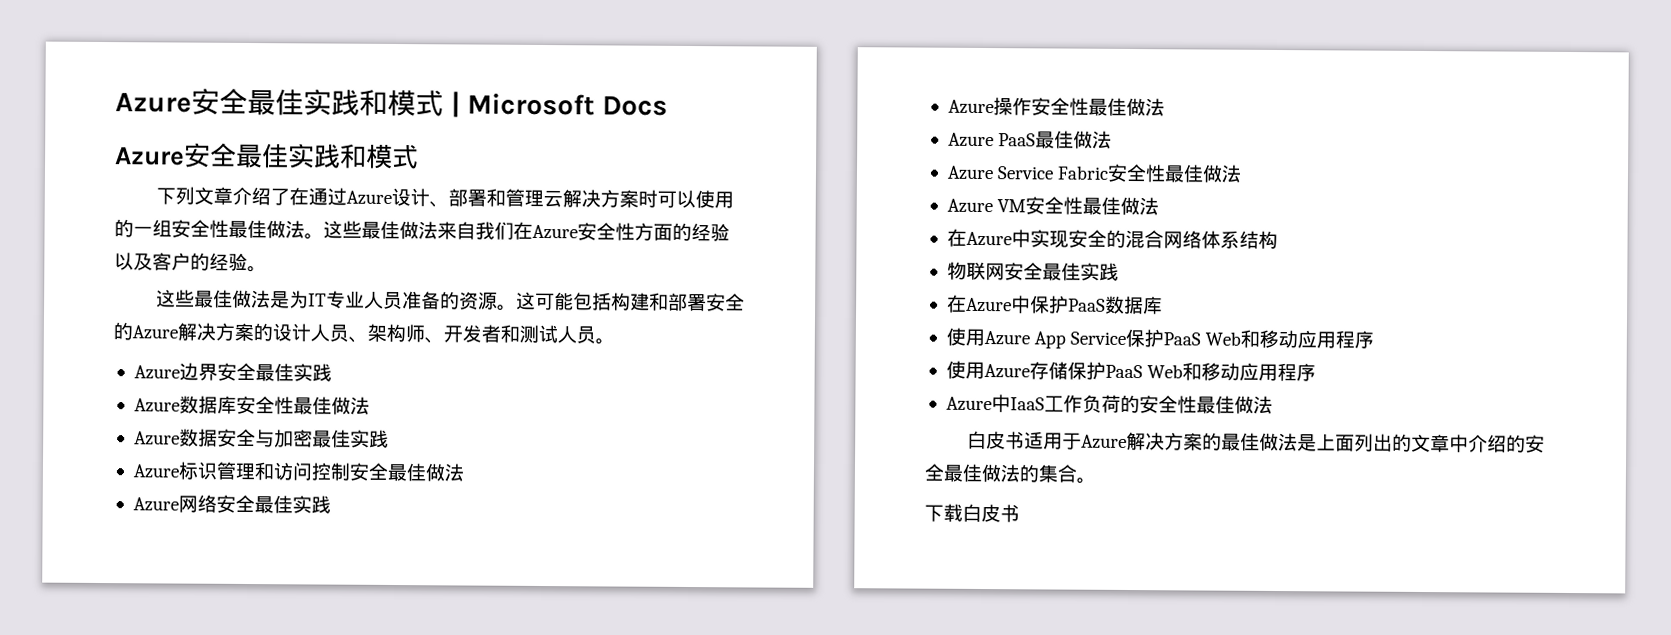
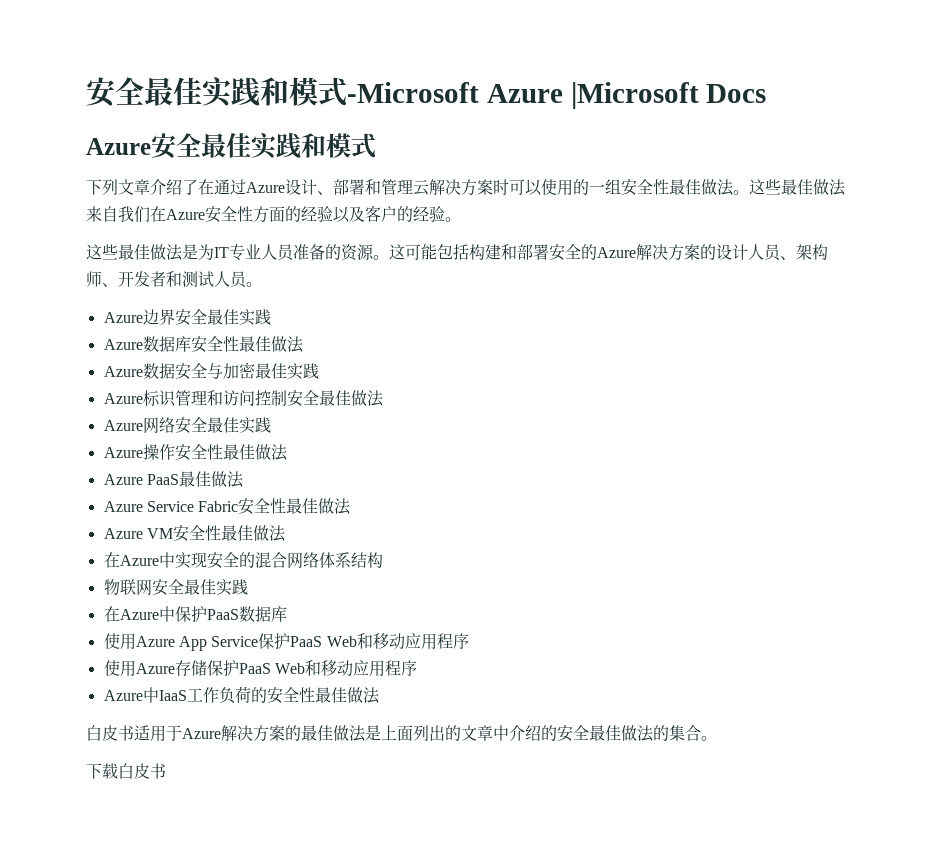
[115,88,596,118] Azure安全最佳实践和模式 | Microsoft -> [86,77,699,109] 安全最佳实践和模式-Microsoft Azure |Microsoft

